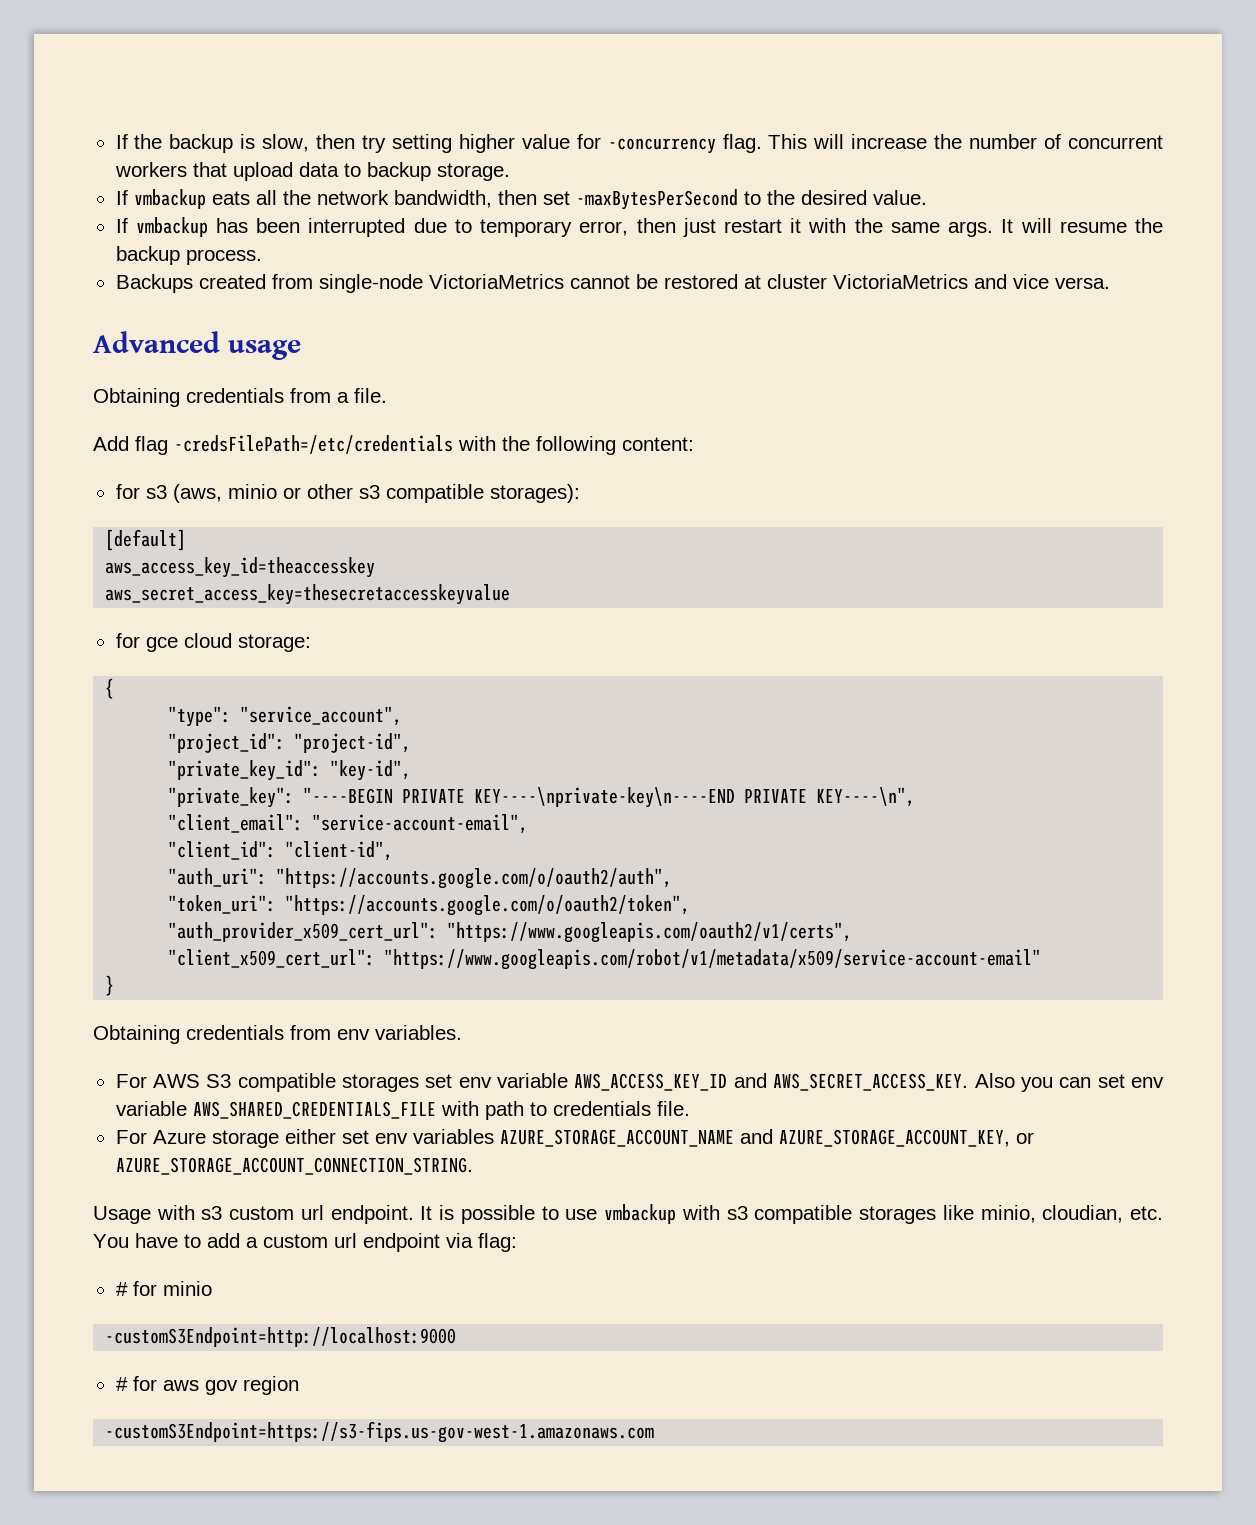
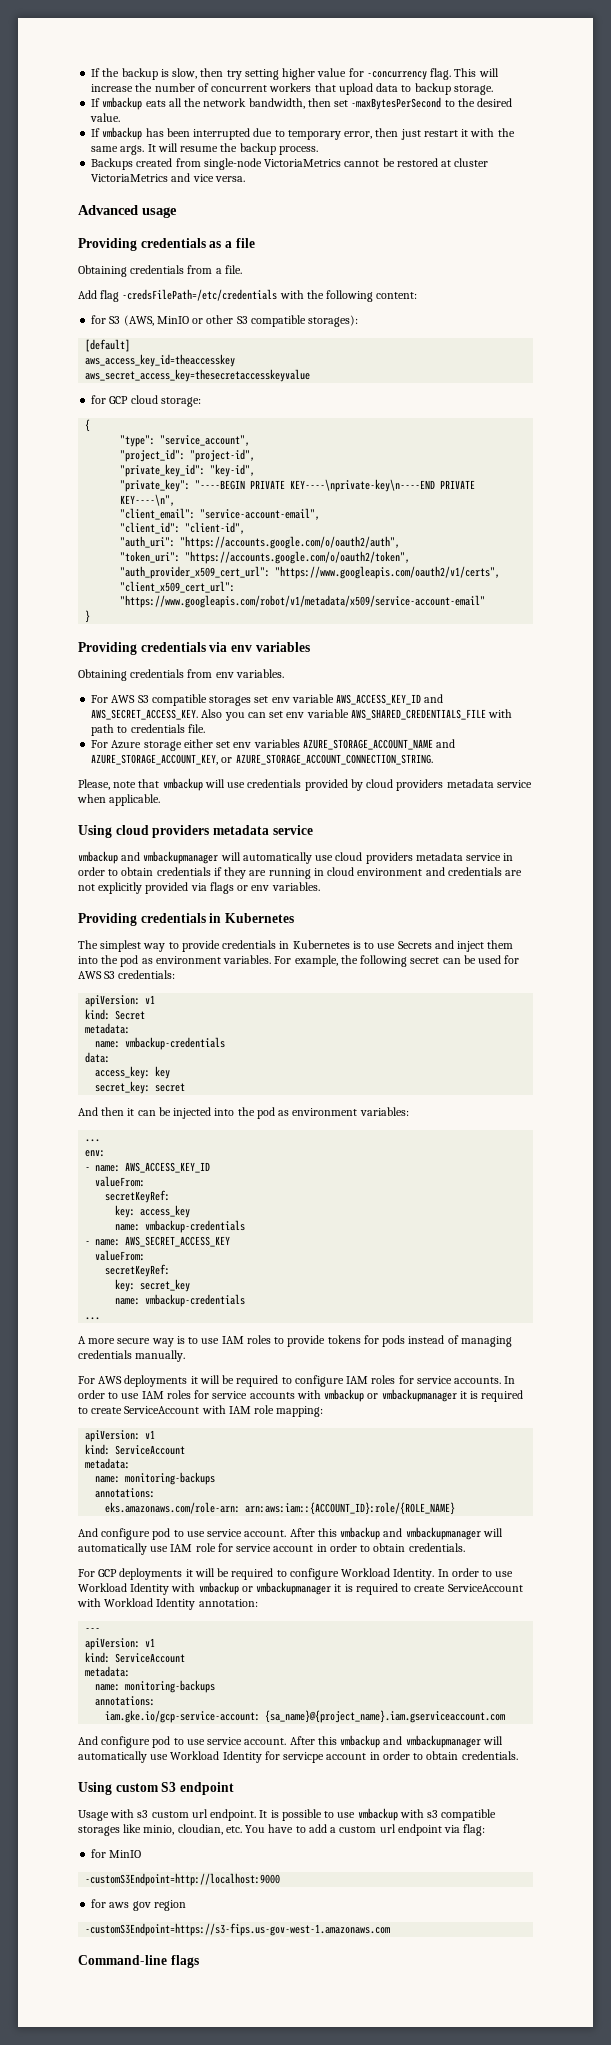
(301, 350) none -> [78,238,255,251] // Providing credentials as a file
[145,484,277,503] s3 (aws, minio -> [109,315,189,326] S3 (AWS, MinIO
[358,485,380,499] s3 -> [236,316,248,324] S3
[145,637,178,652] gce -> [109,396,129,404] GCP
(115, 985) none -> [78,642,310,655] // Providing credentials via env variables
(473, 1166) none -> [78,778,532,791] [77,794,161,806] [78,825,313,838] [78,851,514,864] [78,867,523,879] [78,882,320,894] [78,913,294,926] [78,940,514,952] [78,955,520,967] [78,970,176,979] [85,995,156,1007] [85,1009,146,1020] [85,1023,131,1034] [95,1037,226,1050] [85,1052,111,1063] [95,1066,171,1079] [95,1081,186,1094] [78,1107,409,1119] [85,1139,101,1142] [85,1150,106,1157] [85,1162,211,1173] [95,1176,146,1187] [105,1190,171,1203] [115,1205,191,1218] [115,1220,246,1233] [85,1236,231,1247] [95,1250,146,1261] [105,1264,171,1277] [115,1279,191,1292] [115,1294,246,1307] [85,1317,101,1320] [78,1335,512,1347] [78,1350,186,1362] [78,1375,516,1387] [78,1389,524,1402] [78,1405,324,1417] [85,1430,156,1442] [85,1444,186,1455] [85,1458,131,1469] [95,1472,216,1485] [95,1488,156,1498] [105,1502,456,1515] [78,1527,503,1540] [78,1543,465,1555] [78,1568,514,1580] [78,1582,523,1595] [77,1598,258,1610] [85,1628,101,1632] [85,1638,156,1650] [85,1652,186,1663] [85,1666,131,1677] [95,1680,216,1693] [95,1696,156,1706] [105,1710,506,1723] [78,1735,503,1748] [78,1751,518,1763] [78,1782,234,1795] // Please, note that vmbackup will use credentials provided by cloud providers metadata service when applicable. // Using cloud providers metadata service // vmbackup and vmbackupmanager will automatically use cloud providers metadata service in order to obtain credentials if they are running in cloud environment and credentials are not explicitly provided via flags or env variables. // Providing credentials in Kubernetes // The simplest way to provide credentials in Kubernetes is to use Secrets and inject them into the pod as environment variables. For example, the following secret can be used for AWS S3 credentials: // apiVersion: v1 // kind: Secret // metadata: // name: vmbackup-credentials // data: // access_key: key // secret_key: secret // And then it can be injected into the pod as environment variables: // ... // env: // - name: AWS_ACCESS_KEY_ID // valueFrom: // secretKeyRef: // key: access_key // name: vmbackup-credentials // - name: AWS_SECRET_ACCESS_KEY // valueFrom: // secretKeyRef: // key: secret_key // name: vmbackup-credentials // ... // A more secure way is to use IAM roles to provide tokens for pods instead of managing credentials manually. // For AWS deployments it will be required to configure IAM roles for service accounts. In order to use IAM roles for service accounts with vmbackup or vmbackupmanager it is required to create ServiceAccount with IAM role mapping: // apiVersion: v1 // kind: ServiceAccount // metadata: // name: monitoring-backups // annotations: // eks.amazonaws.com/role-arn: arn:aws:iam::{ACCOUNT_ID}:role/{ROLE_NAME} // And configure pod to use service account. After this vmbackup and vmbackupmanager will automatically use IAM role for service account in order to obtain credentials. // For GCP deployments it will be required to configure Workload Identity. In order to use Workload Identity with vmbackup or vmbackupmanager it is required to create ServiceAccount with Workload Identity annotation: // --- // apiVersion: v1 // kind: ServiceAccount // metadata: // name: monitoring-backups // annotations: // iam.gke.io/gcp-service-account: {sa_name}@{project_name}.iam.gserviceaccount.com // And configure pod to use service account. After this vmbackup and vmbackupmanager will automatically use Workload Identity for servicpe account in order to obtain credentials. // Using custom S3 endpoint
[115,1281,212,1296] # for minio -> [91,1849,142,1858] for MinIO
[115,1377,128,1391] # -> (281, 1879) none
(655, 1432) none -> [78,1955,199,1968] // Command-line flags

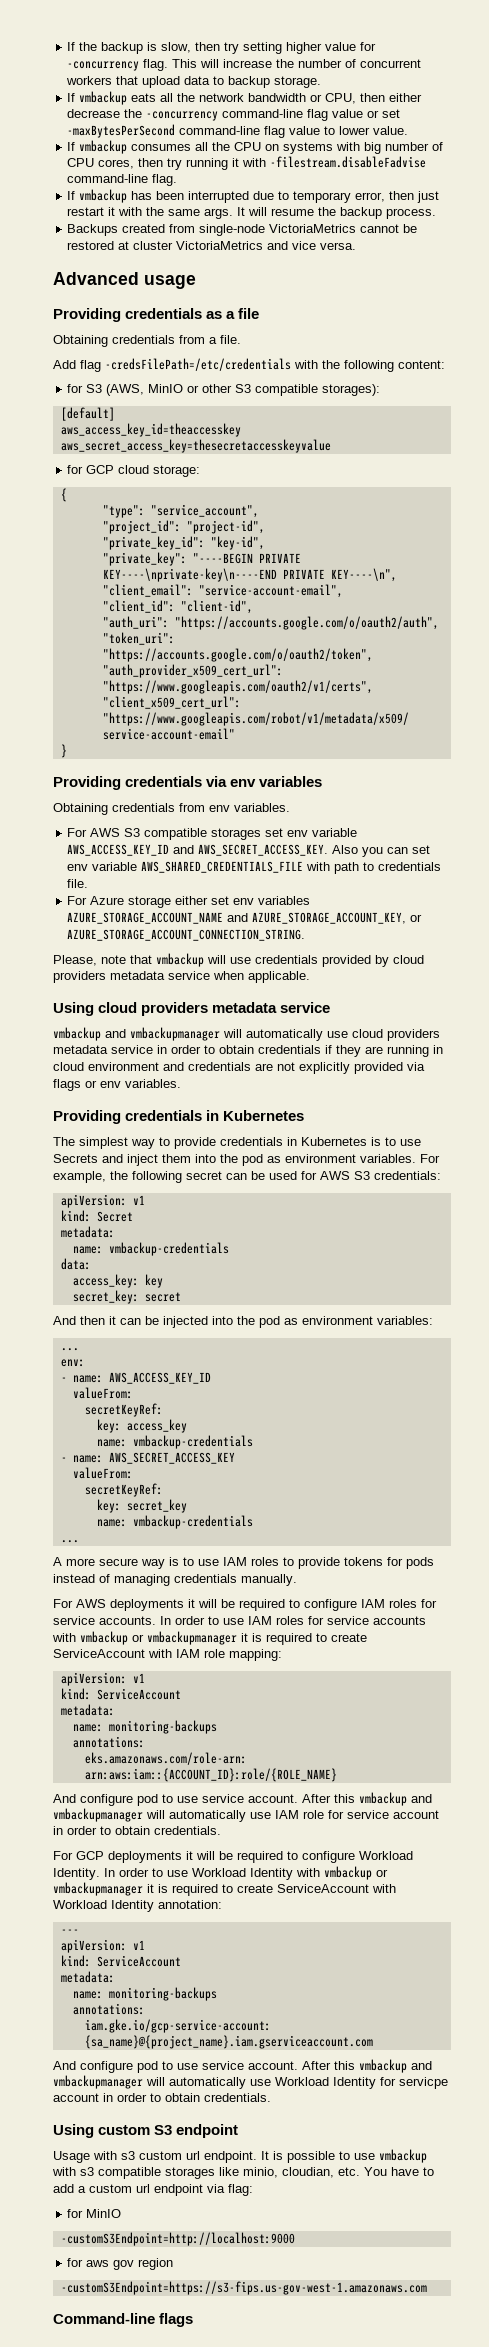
[248,97,513,110] [90,113,121,122] bandwidth, then set -maxBytesPerSecond to the desired value. -> [248,93,423,104] [67,109,401,121] [67,124,409,138] [67,140,444,154] [67,156,427,170] [67,174,178,186] bandwidth or CPU, then either decrease the -concurrency command-line flag value or set -maxBytesPerSecond command-line flag value to lower value. // If vmbackup consumes all the CPU on systems with big number of CPU cores, then try running it with -filestream.disableFadvise command-line flag.

